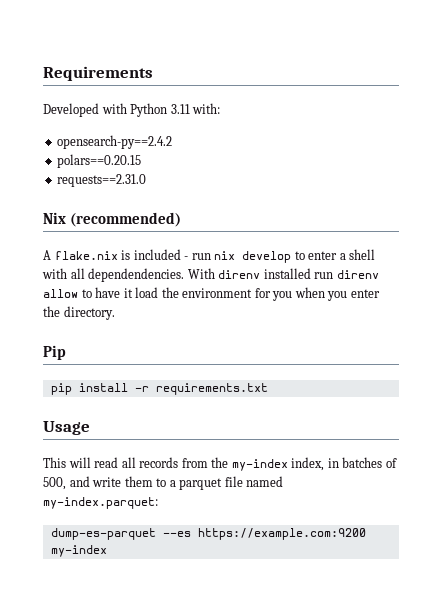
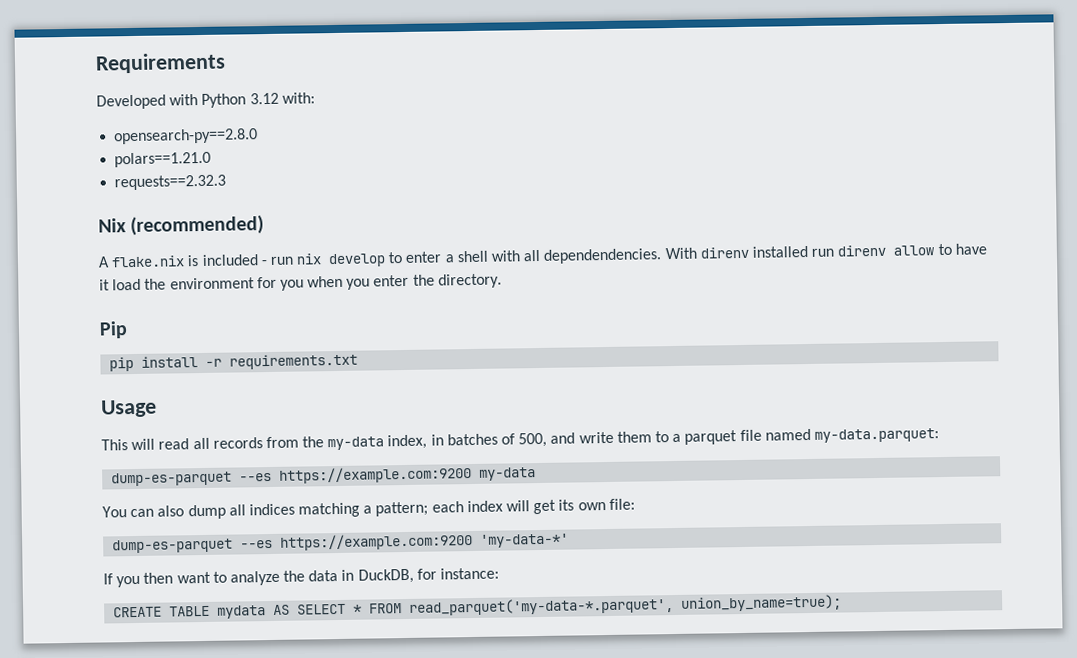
[170,104,190,114] 3.11 -> [249,92,279,105] 3.12
[57,135,173,149] [57,154,142,168] [57,174,147,187] opensearch-py==2.4.2 // polars==0.20.15 // requests==2.31.0 -> [114,128,259,145] [114,151,212,168] [114,174,227,191] opensearch-py==2.8.0 // polars==1.21.0 // requests==2.32.3
[231,459,288,471] my-index -> [327,436,385,451] my-data
[43,497,158,509] [50,528,366,540] [50,545,107,557] my-index.parquet: // dump-es-parquet --es https://example.com:9200 my-index -> [813,428,939,443] [111,466,537,487] [102,498,635,520] [112,532,570,554] [103,567,500,588] [113,594,843,619] my-data.parquet: // dump-es-parquet --es https://example.com:9200 my-data // You can also dump all indices matching a pattern; each index will get its own file: // dump-es-parquet --es https://example.com:9200 'my-data-*' // If you then want to analyze the data in DuckDB, for instance: // CREATE TABLE mydata AS SELECT * FROM read_parquet('my-data-*.parquet', union_by_name=true);

